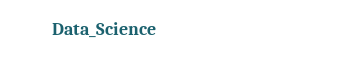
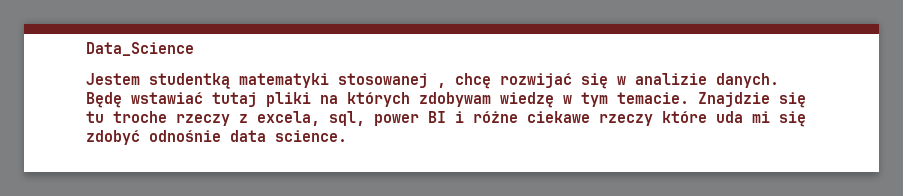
(156, 30) none -> [86,73,779,89] [86,92,806,108] [86,111,806,127] [86,130,347,145] // Jestem studentką matematyki stosowanej , chcę rozwijać się w analizie danych. Będę wstawiać tutaj pliki na których zdobywam wiedzę w tym temacie. Znajdzie się tu troche rzeczy z excela, sql, power BI i różne ciekawe rzeczy które uda mi się zdobyć odnośnie data science.

